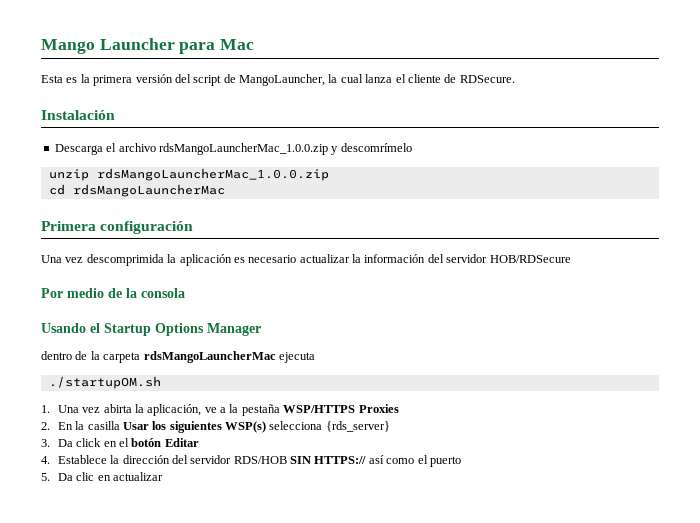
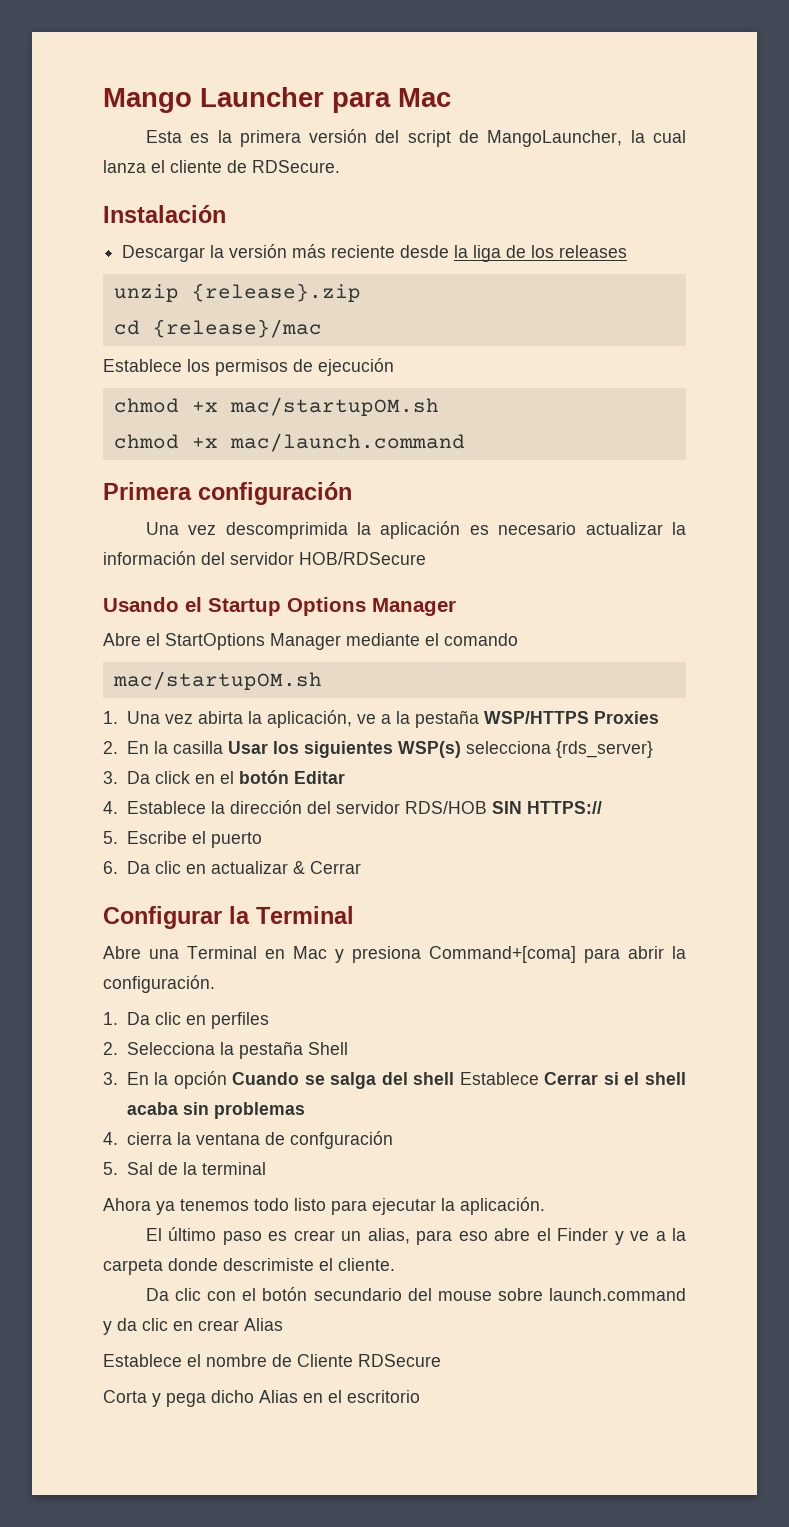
[54,143,412,155] Descarga el archivo rdsMangoLauncherMac_1.0.0.zip y descomrímelo -> [122,244,628,262] Descargar la versión más reciente desde la liga de los releases
[96,168,329,181] rdsMangoLauncherMac_1.0.0.zip -> [191,283,361,302] {release}.zip
[72,184,225,197] rdsMangoLauncherMac -> [152,319,322,338] [103,358,394,376] [113,397,439,416] [113,433,465,452] {release}/mac // Establece los permisos de ejecución // chmod +x mac/startupOM.sh // chmod +x mac/launch.command
[41,288,185,298] // Por medio de la consola -> (426, 558) none
[41,351,315,363] [48,376,161,389] dentro de la carpeta rdsMangoLauncherMac ejecuta // ./startupOM.sh -> [103,633,518,650] [112,671,322,690] Abre el StartOptions Manager mediante el comando // mac/startupOM.sh
[368,455,415,464] así como -> [103,831,187,844] // 5. Escribe
[41,473,50,481] 5. -> [103,861,118,874] 6.
(163, 476) none -> [292,861,361,874] [103,906,354,929] [103,946,686,963] [103,975,215,993] [103,1012,269,1029] [103,1041,348,1059] [103,1071,686,1089] [126,1102,305,1119] [103,1131,393,1149] [103,1162,266,1175] [103,1197,545,1215] [145,1227,686,1245] [103,1258,395,1275] [145,1287,686,1301] [103,1318,283,1335] [103,1354,441,1367] [103,1390,420,1407] & Cerrar // Configurar la Terminal // Abre una Terminal en Mac y presiona Command+[coma] para abrir la configuración. // 1. Da clic en perfiles // 2. Selecciona la pestaña Shell // 3. En la opción Cuando se salga del shell Establece Cerrar si el shell acaba sin problemas // 4. cierra la ventana de confguración // 5. Sal de la terminal // Ahora ya tenemos todo listo para ejecutar la aplicación. // El último paso es crear un alias, para eso abre el Finder y ve a la carpeta donde descrimiste el cliente. // Da clic con el botón secundario del mouse sobre launch.command y da clic en crear Alias // Establece el nombre de Cliente RDSecure // Corta y pega dicho Alias en el escritorio

